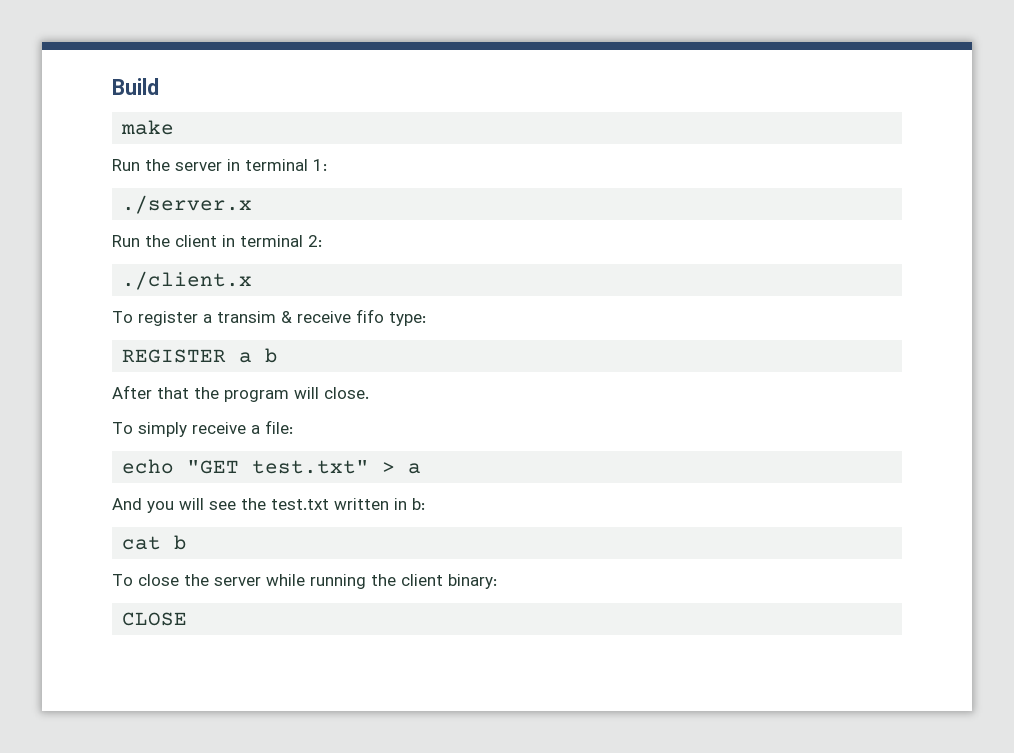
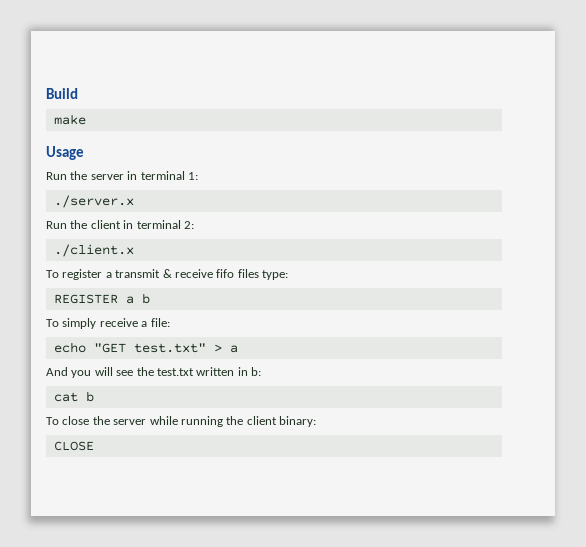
(175, 127) none -> [46,146,84,160] // Usage
[217,311,276,323] transim -> [115,269,161,278] transmit
(384, 316) none -> [237,269,259,278] files
[112,385,369,402] // After that the program will close. -> (150, 298) none

